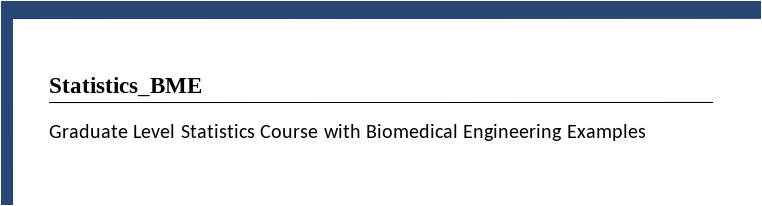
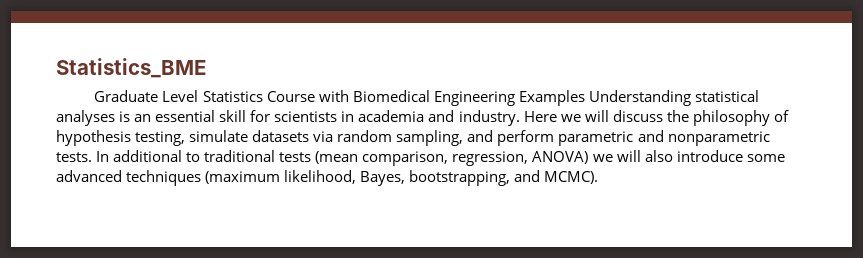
(647, 132) none -> [588,90,759,106] [56,110,789,126] [56,130,770,146] [56,150,785,166] [56,170,599,186] Understanding statistical analyses is an essential skill for scientists in academia and industry. Here we will discuss the philosophy of hypothesis testing, simulate datasets via random sampling, and perform parametric and nonparametric tests. In additional to traditional tests (mean comparison, regression, ANOVA) we will also introduce some advanced techniques (maximum likelihood, Bayes, bootstrapping, and MCMC).

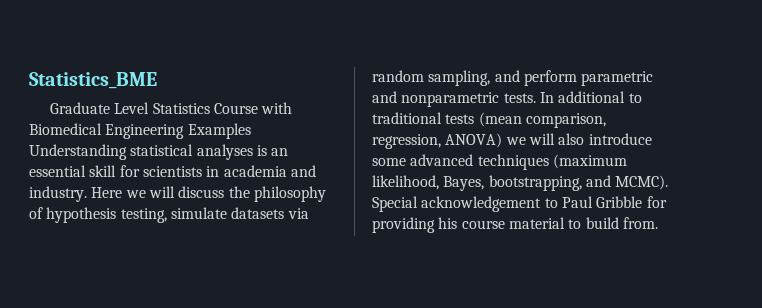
(599, 177) none -> [372,196,667,212] [372,217,658,233] Special acknowledgement to Paul Gribble for providing his course material to build from.

